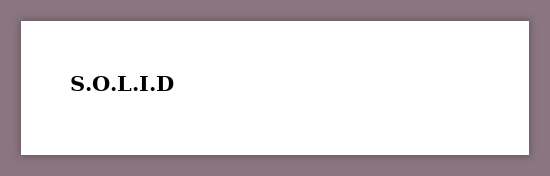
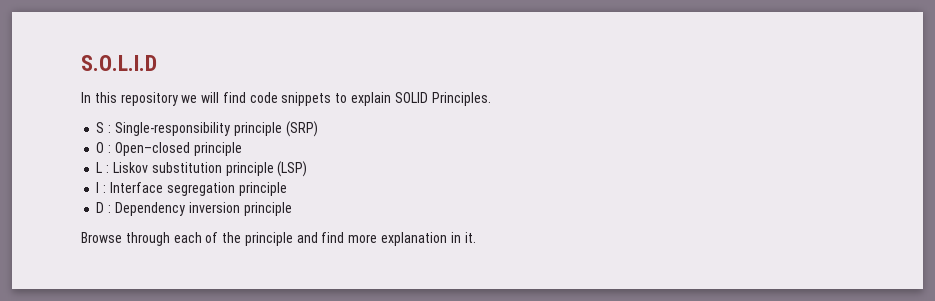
(174, 83) none -> [81,92,491,106] [96,121,318,137] [96,142,242,156] [96,161,308,177] [96,182,287,196] [96,202,292,216] [81,232,476,246] // In this repository we will find code snippets to explain SOLID Principles. // S : Single-responsibility principle (SRP) // O : Open–closed principle // L : Liskov substitution principle (LSP) // I : Interface segregation principle // D : Dependency inversion principle // Browse through each of the principle and find more explanation in it.

